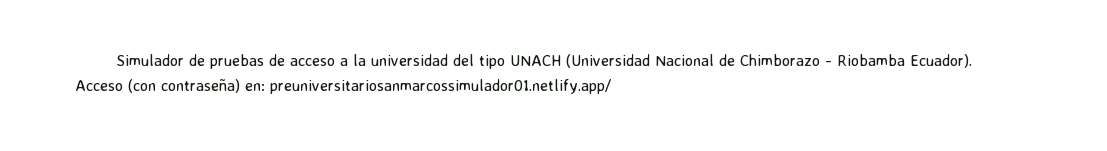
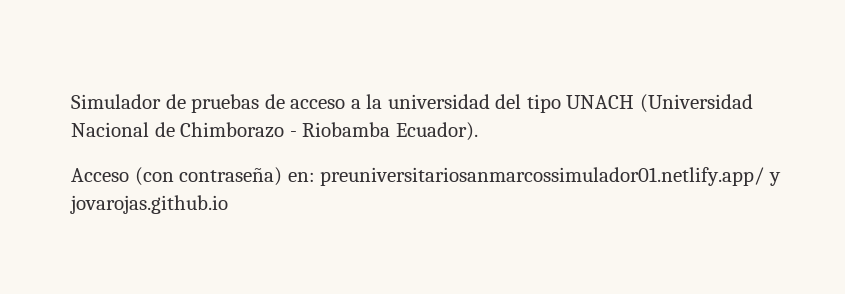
(612, 86) none -> [768,172,781,186] [70,195,228,214] y jovarojas.github.io

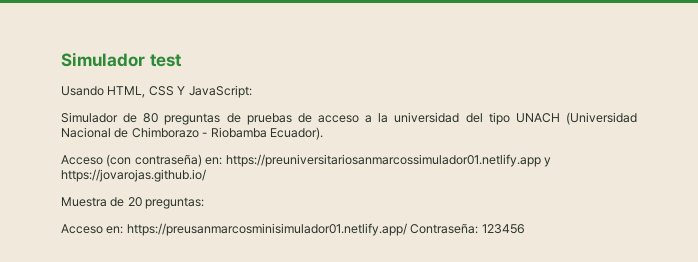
[71,94,161,109] Simulador -> [61,52,182,67] [61,85,252,98] [61,112,221,125] Simulador test // Usando HTML, CSS Y JavaScript: // Simulador de 80 preguntas
[320,167,781,186] [70,195,228,214] preuniversitariosanmarcossimulador01.netlify.app/ y jovarojas.github.io -> [225,154,551,167] [61,169,206,182] [61,197,205,209] [61,223,525,236] https://preuniversitariosanmarcossimulador01.netlify.app y https://jovarojas.github.io/ // Muestra de 20 preguntas: // Acceso en: https://preusanmarcosminisimulador01.netlify.app/ Contraseña: 123456

